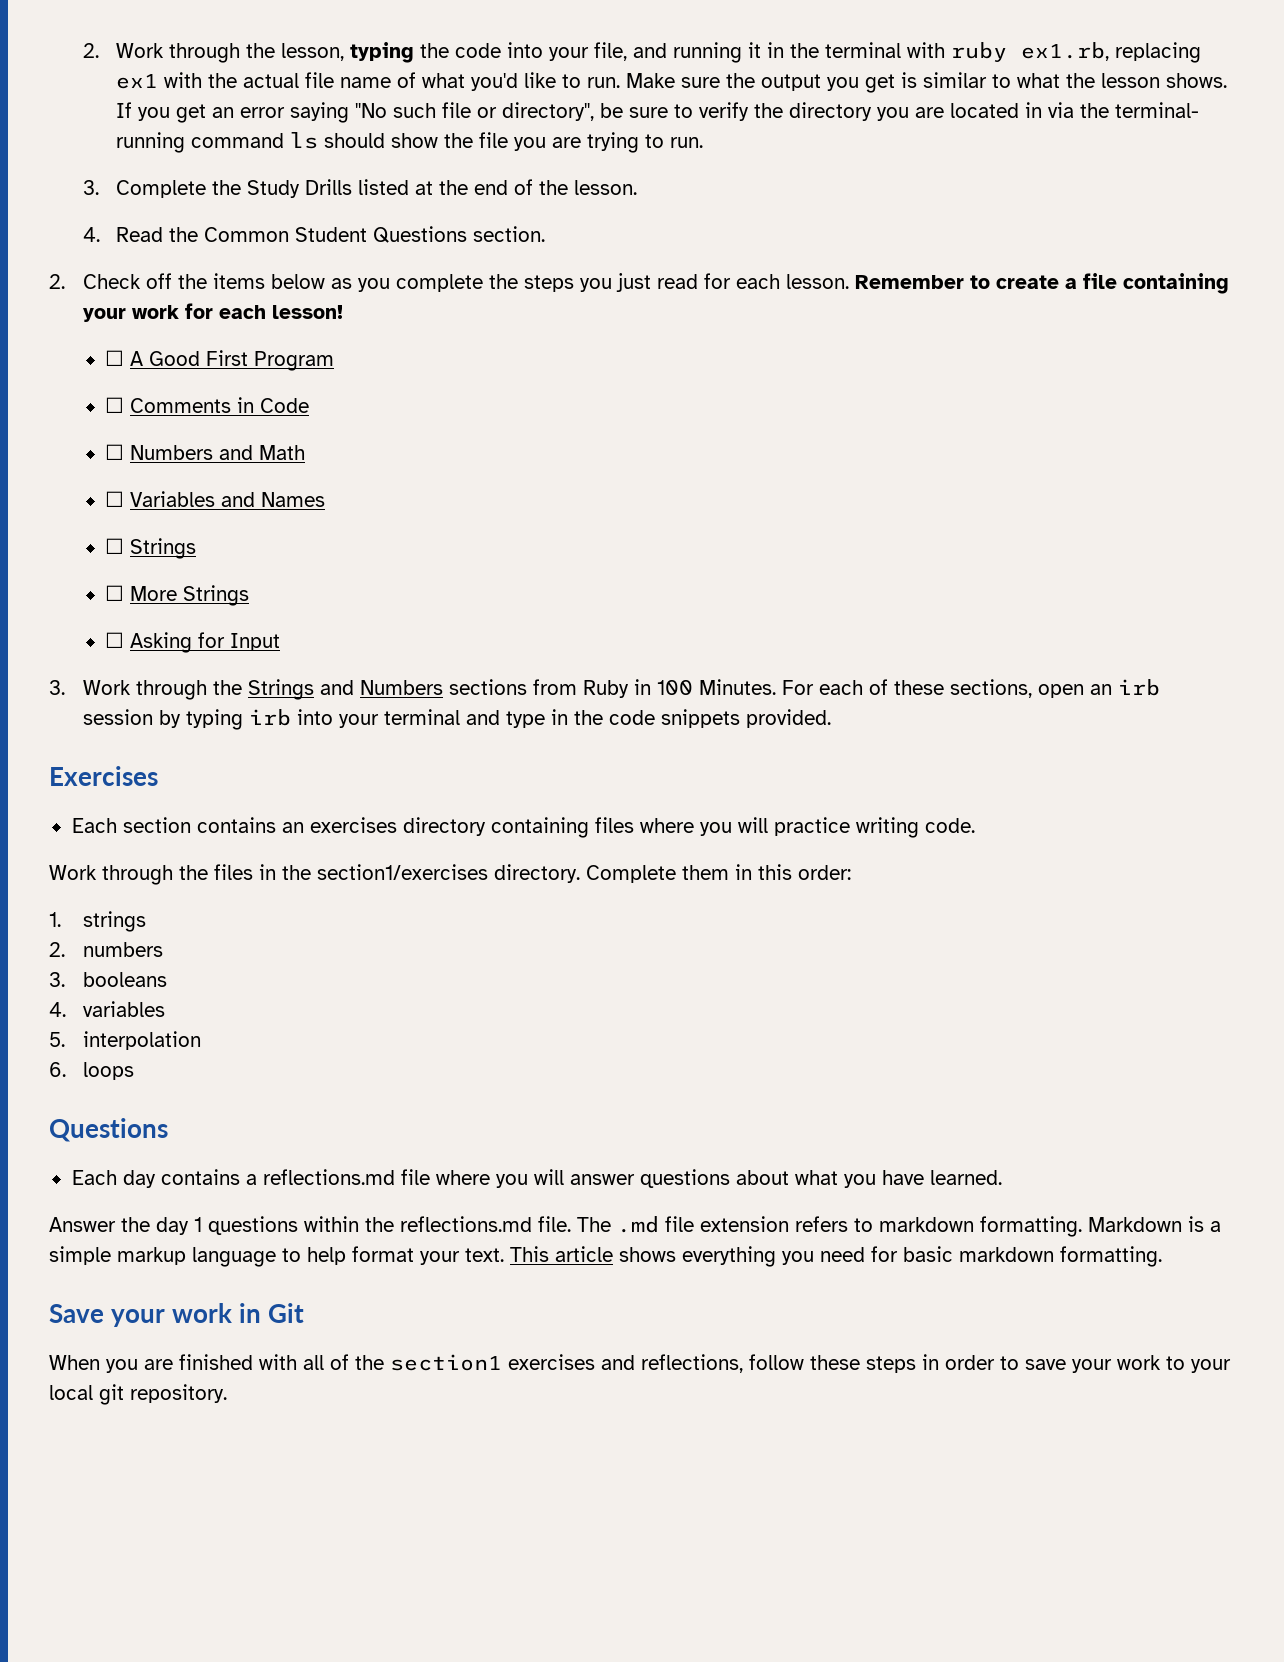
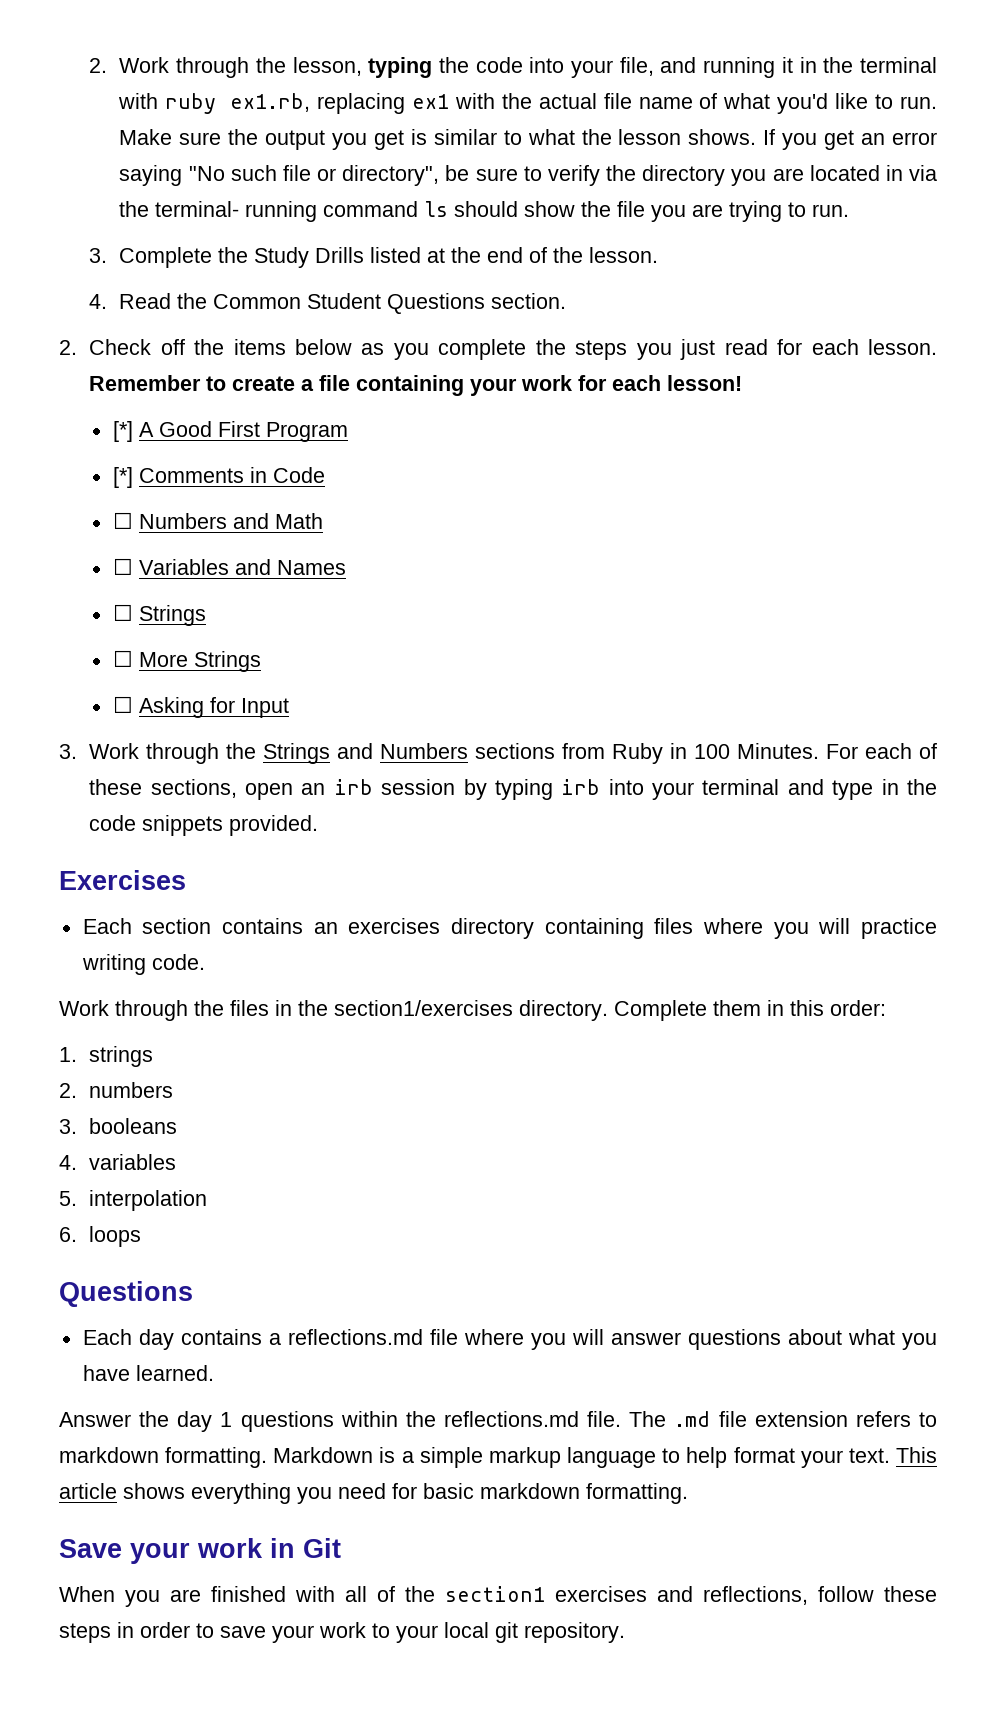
[105,350,125,366] ☐ -> [112,421,133,442] [*]
[105,397,125,413] ☐ -> [112,467,133,488] [*]

